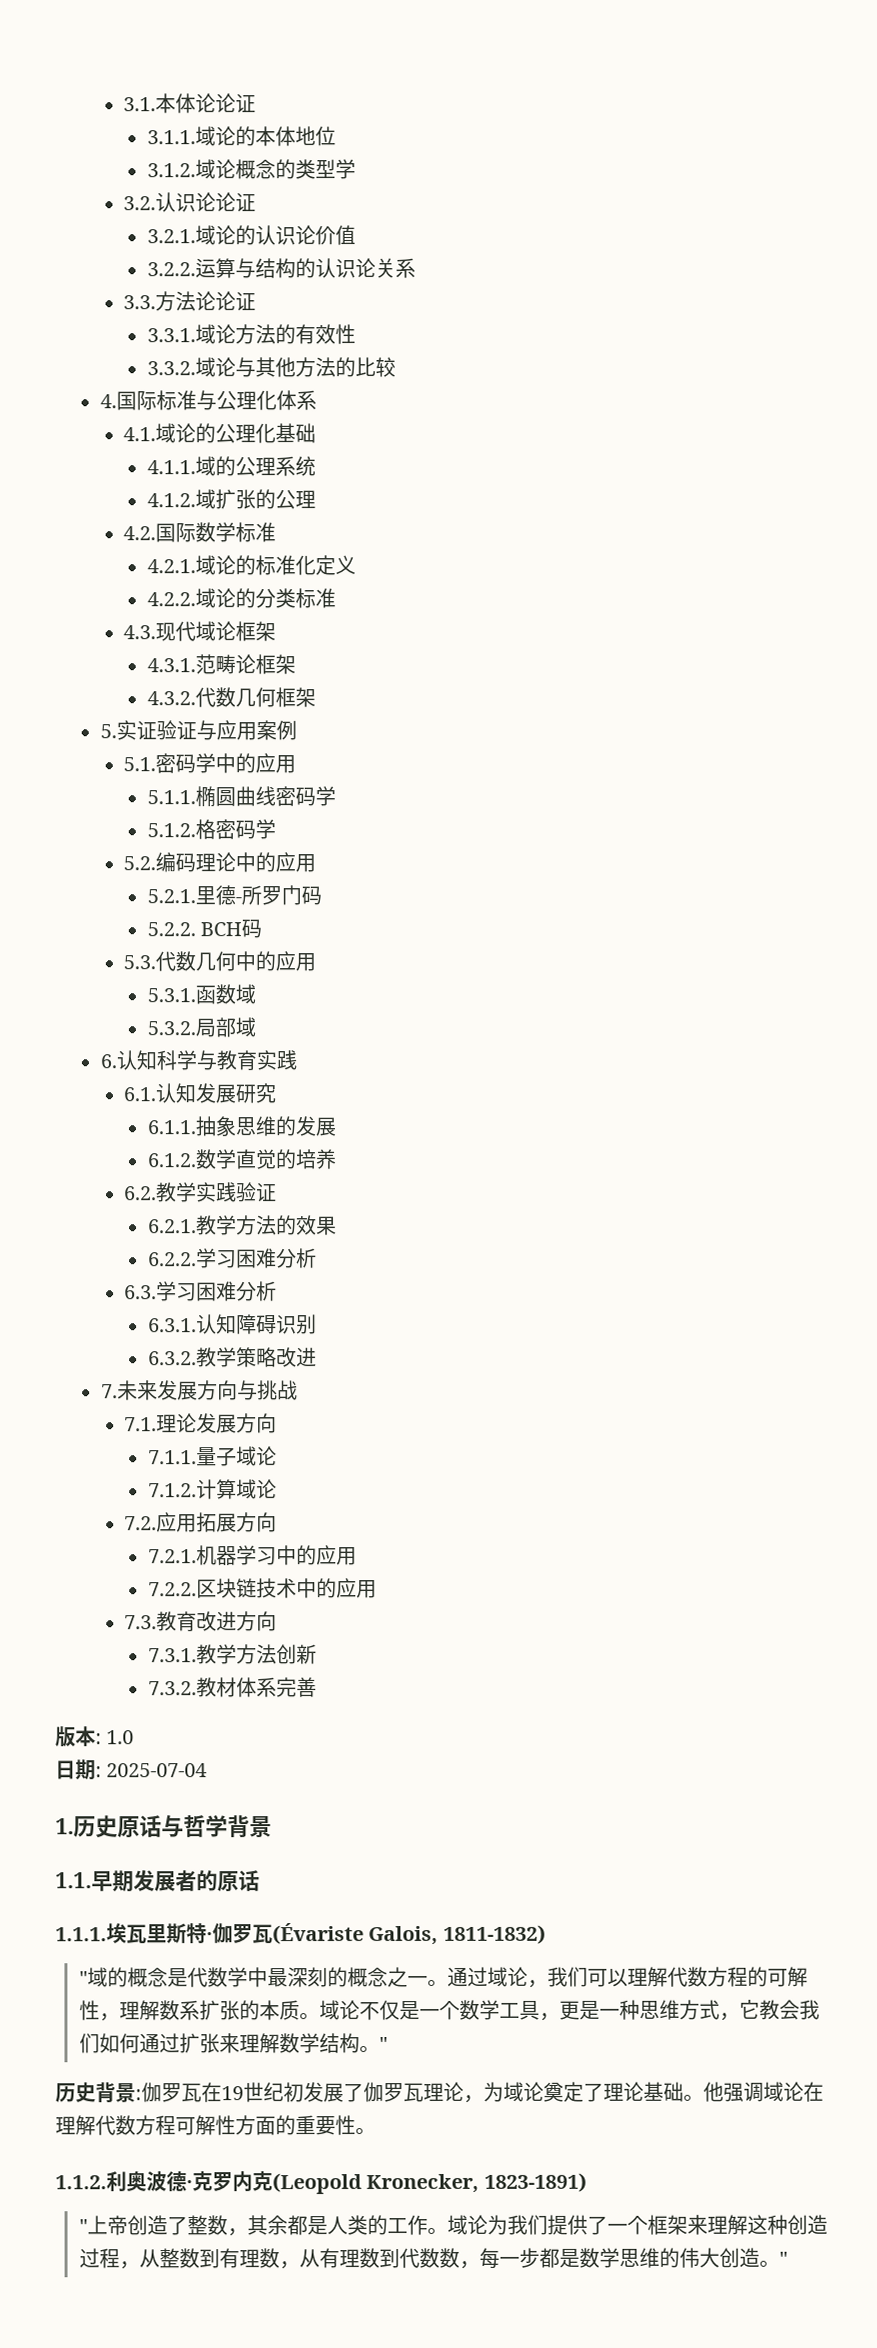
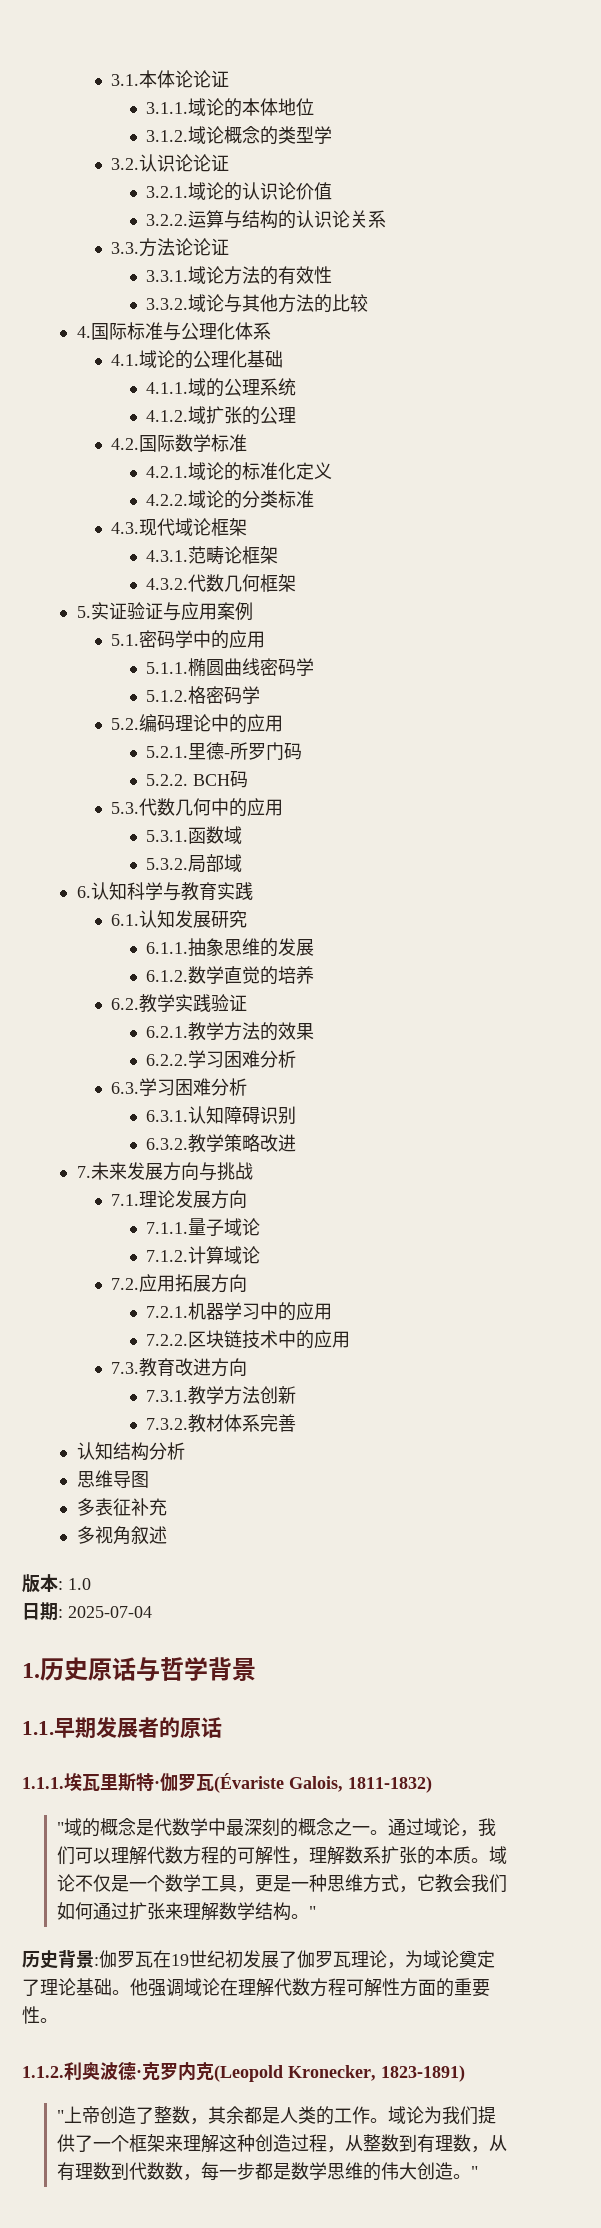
(317, 1687) none -> [76,1442,185,1461] [76,1470,149,1488] [76,1498,167,1516] [76,1526,167,1545] // 认知结构分析 // 思维导图 // 多表征补充 // 多视角叙述

